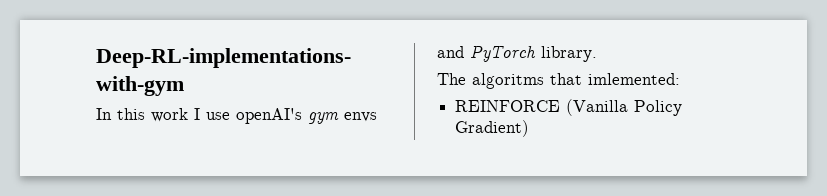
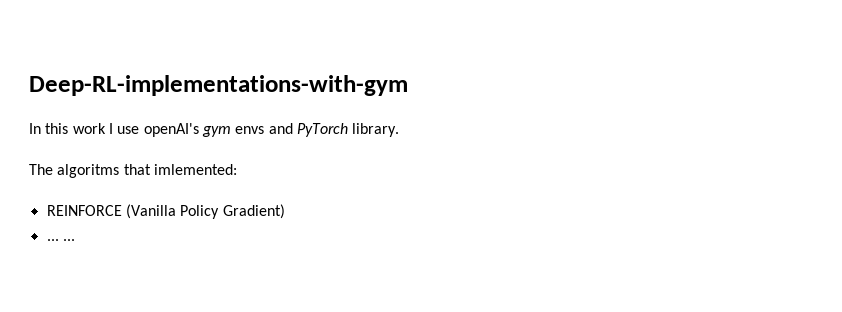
(530, 128) none -> [46,239,75,241] // ... ...

